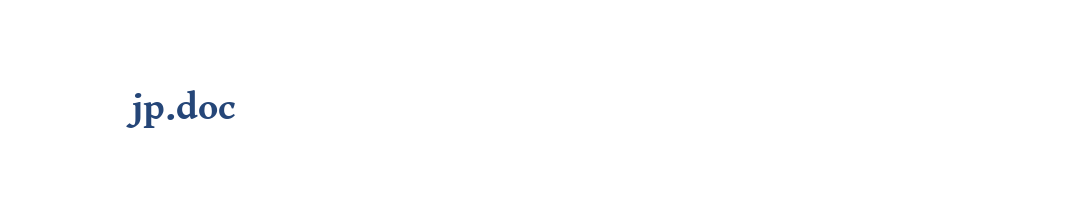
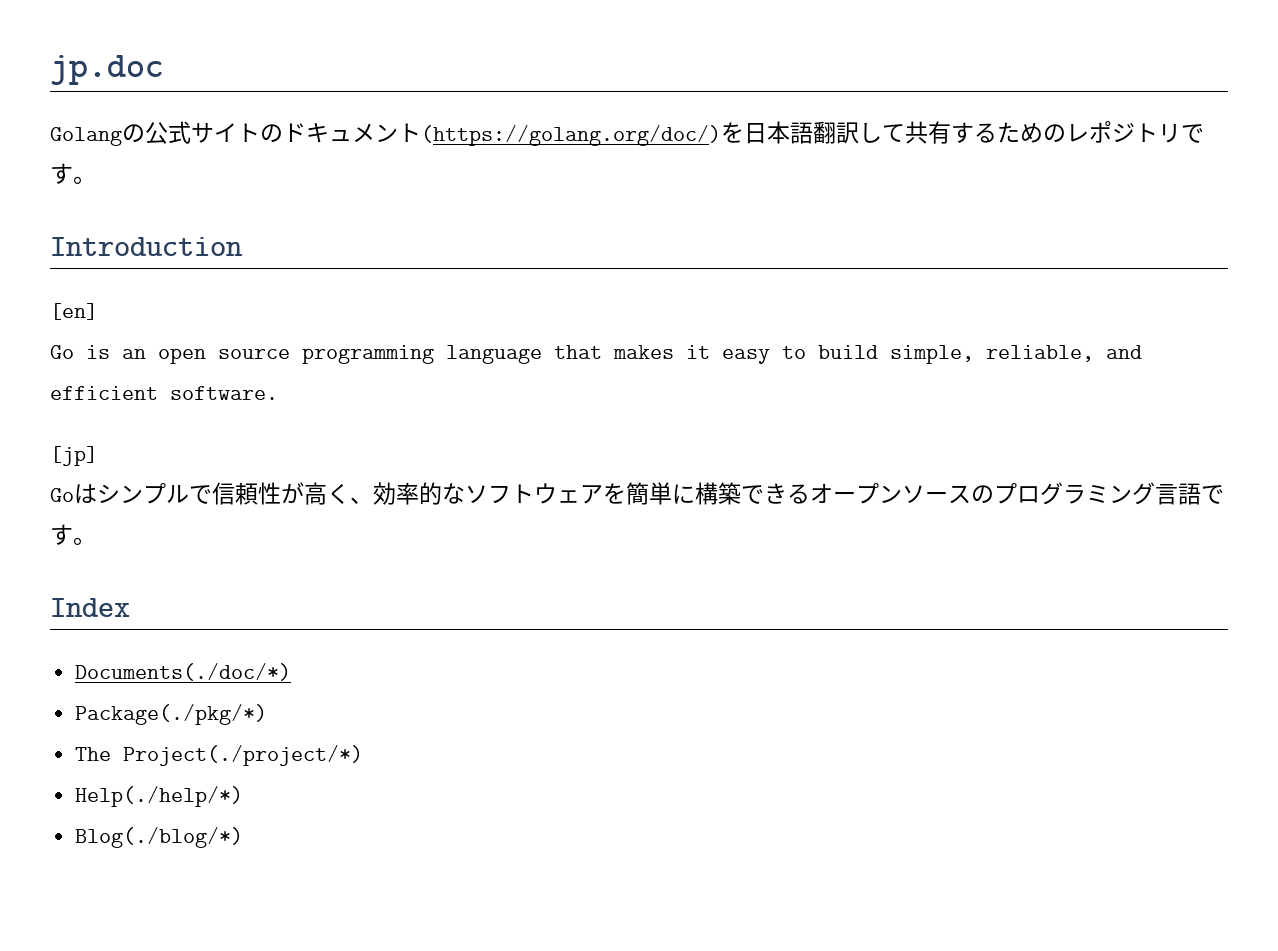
(236, 109) none -> [50,121,1204,146] [50,163,96,184] [50,237,243,256] [50,303,98,320] [50,345,1142,364] [50,386,278,400] [50,446,98,466] [50,482,1224,505] [50,524,96,545] [50,598,130,617] [75,663,292,681] [75,704,268,725] [75,745,364,766] [75,786,244,807] [75,827,244,848] // Golangの公式サイトのドキュメント(https://golang.org/doc/)を日本語翻訳して共有するためのレポジトリです。 // Introduction // [en] // Go is an open source programming language that makes it easy to build simple, reliable, and efficient software. // [jp] // Goはシンプルで信頼性が高く、効率的なソフトウェアを簡単に構築できるオープンソースのプログラミング言語です。 // Index // Documents(./doc/*) // Package(./pkg/*) // The Project(./project/*) // Help(./help/*) // Blog(./blog/*)

